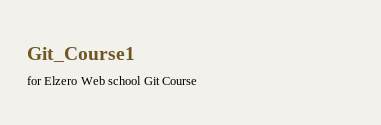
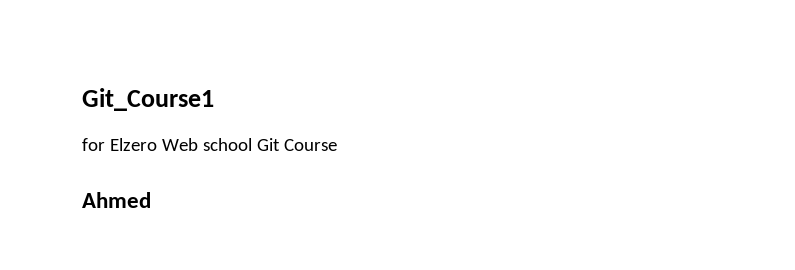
(197, 81) none -> [82,192,151,208] // Ahmed

